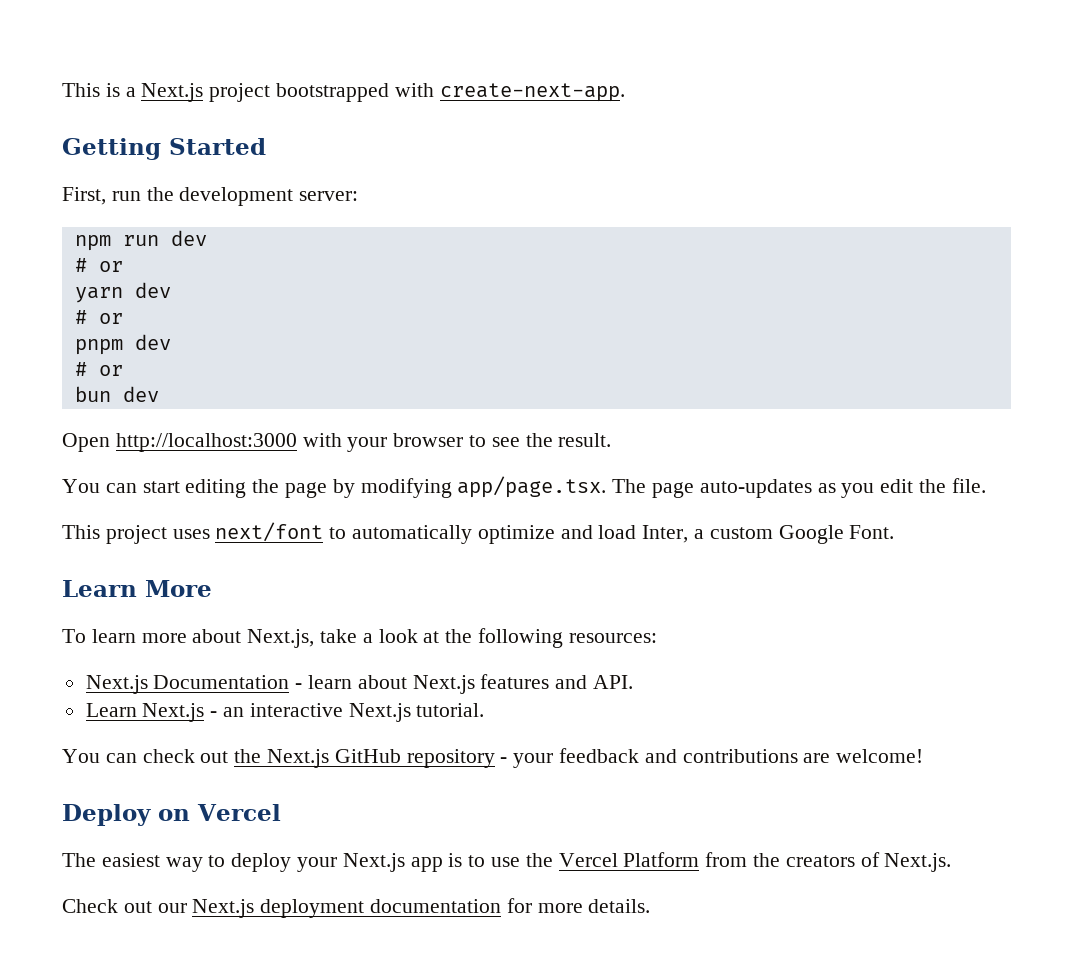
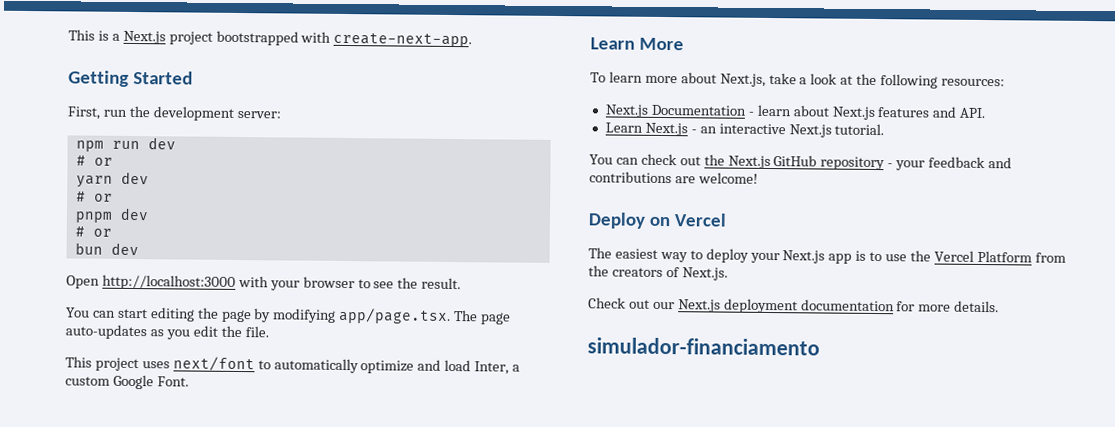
(651, 906) none -> [587,337,820,356] // simulador-financiamento

